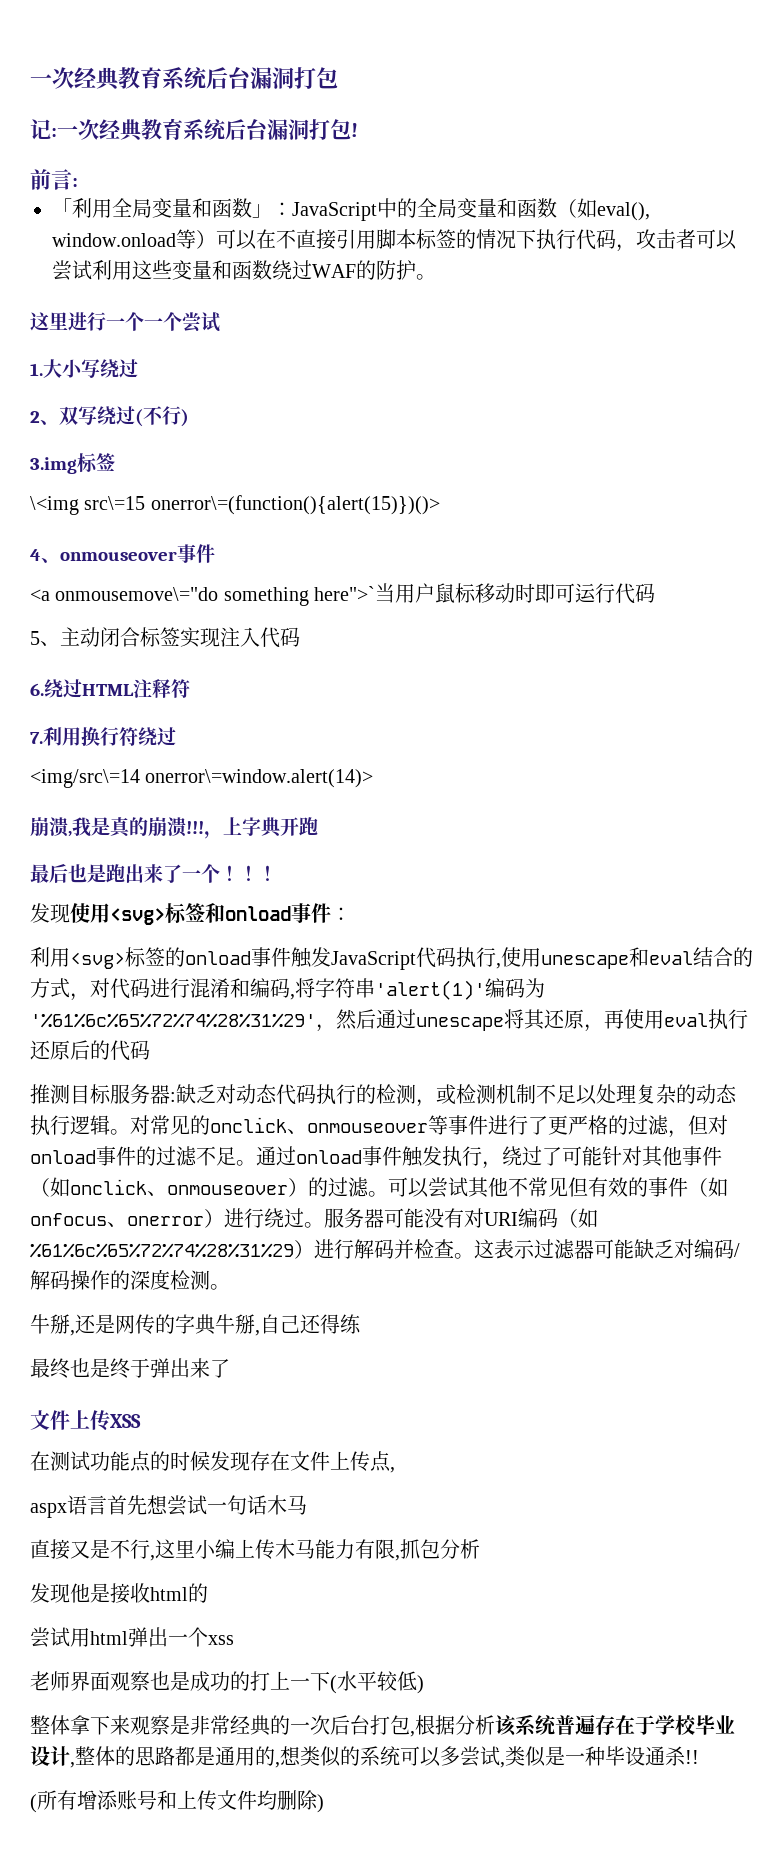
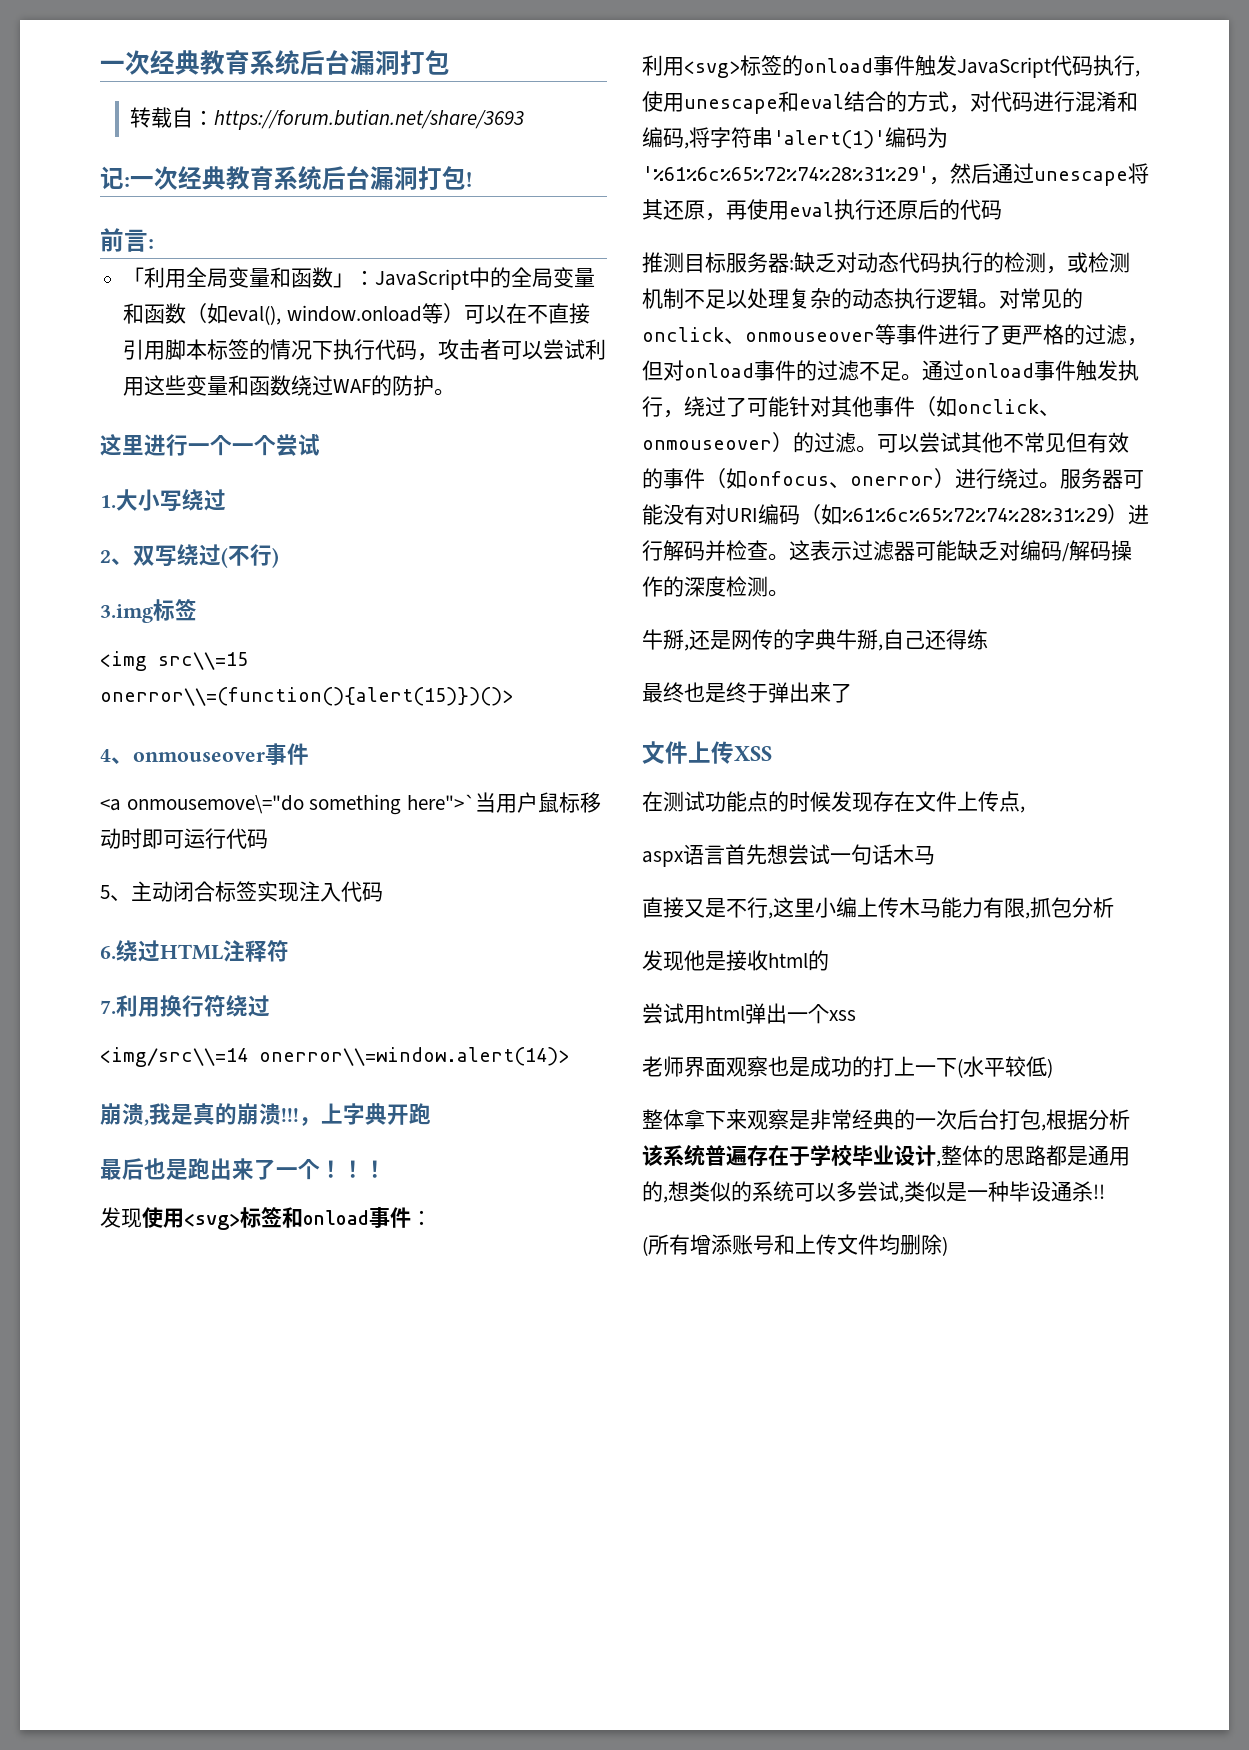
[30,67,338,91] 一次经典教育系统后台漏洞打包 -> [100,50,450,75] [130,107,525,130] 一次经典教育系统后台漏洞打包 // 转载自：https://forum.butian.net/share/3693
[30,495,440,515] \<img src\=15 onerror\=(function(){alert(15)})()> -> [100,651,248,671] [100,687,513,706] <img src\\=15 onerror\\=(function(){alert(15)})()>
[30,769,374,788] <img/src\=14 onerror\=window.alert(14)> -> [100,1047,569,1067] <img/src\\=14 onerror\\=window.alert(14)>

